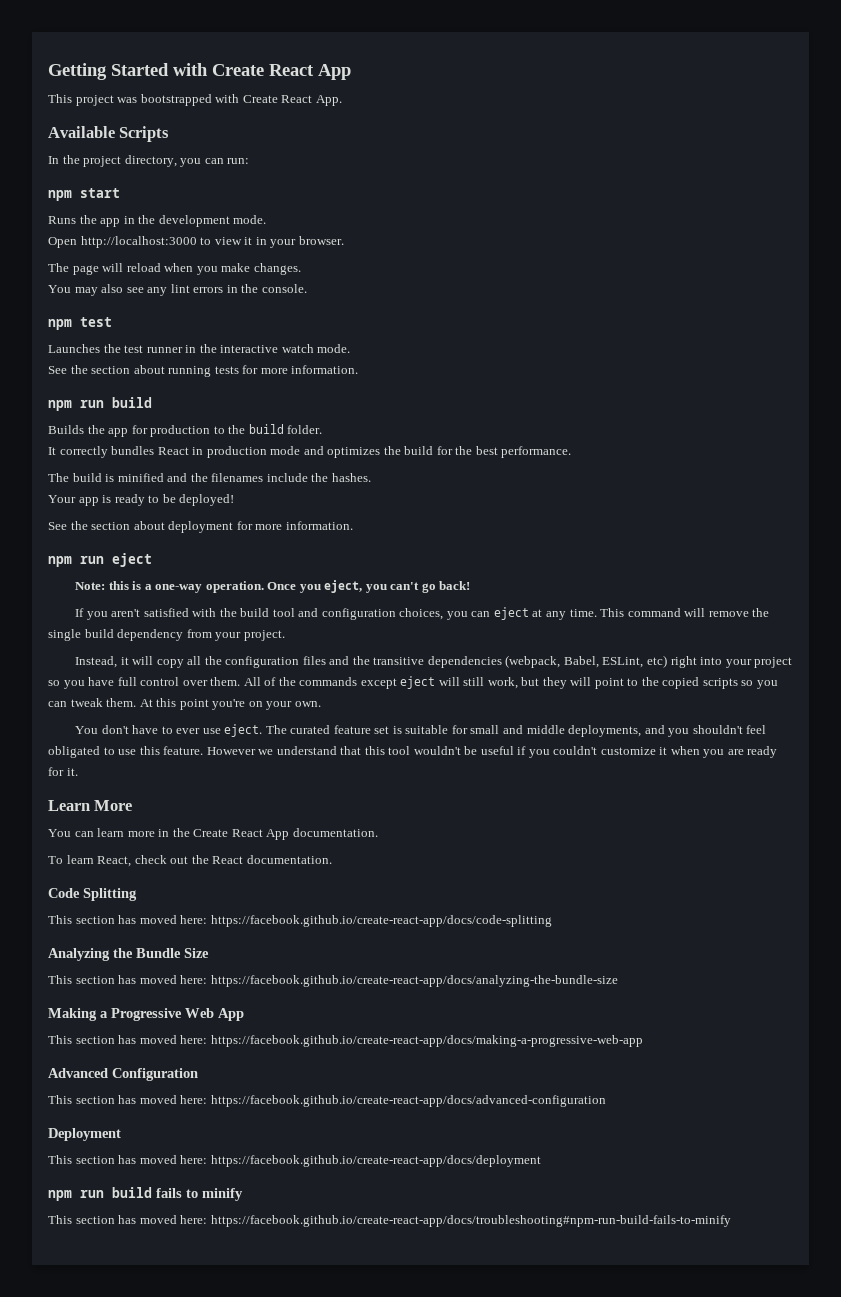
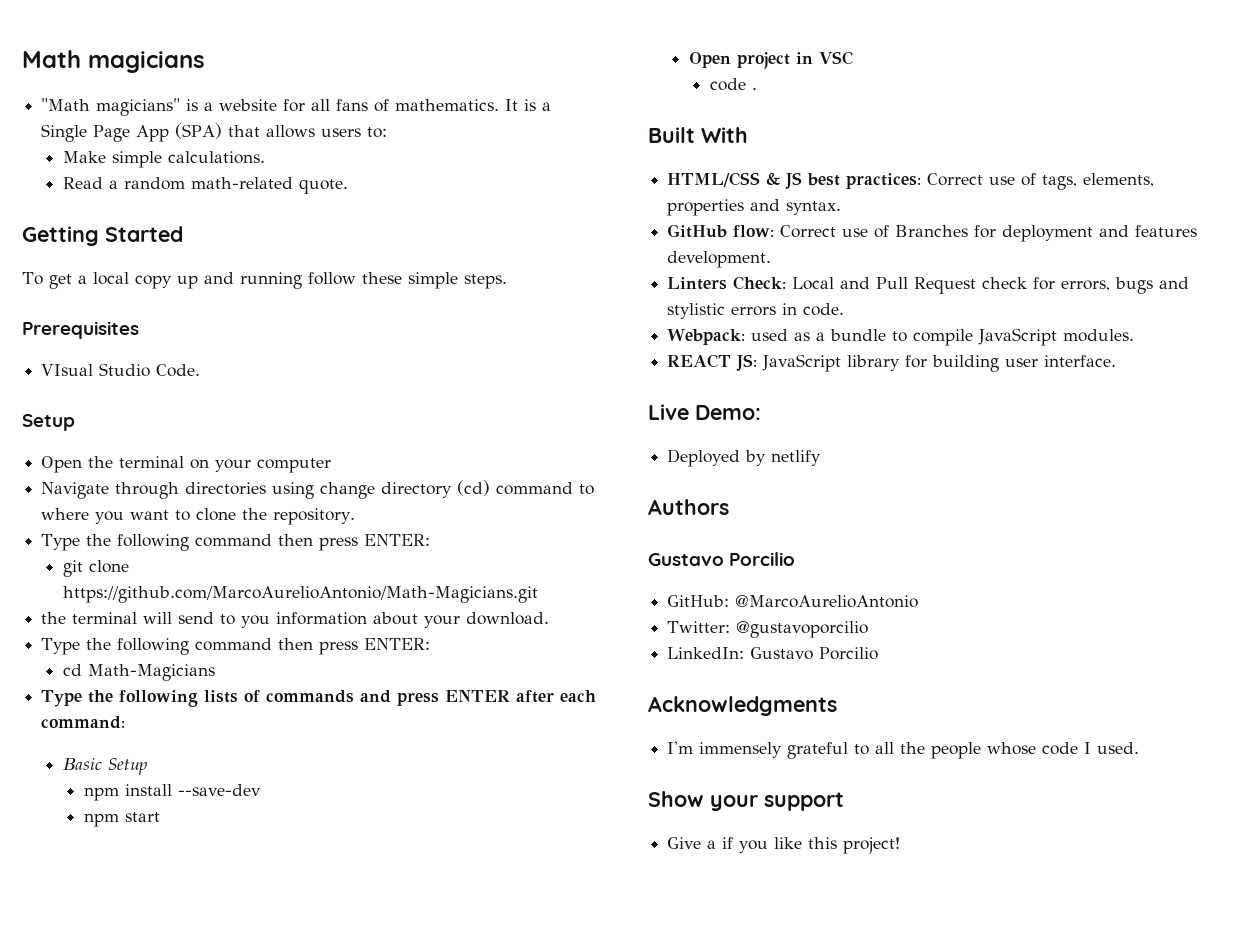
[48,63,351,80] [48,94,342,106] [48,126,170,142] [48,155,250,167] [48,188,120,201] [48,215,267,227] [48,236,344,248] [48,263,301,275] [48,284,307,296] [48,317,112,330] [48,344,351,353] [48,365,359,377] [48,397,152,411] [48,424,323,437] [48,446,572,458] [48,473,371,482] [48,494,235,506] [48,521,353,533] [48,553,152,567] [75,580,471,593] [75,607,770,620] [48,629,285,641] [75,655,793,668] [48,676,778,689] [48,698,321,710] [75,724,767,737] [48,746,778,758] [48,767,78,776] [48,800,133,811] [48,828,378,840] [48,855,332,867] [48,888,137,901] [48,915,552,927] [48,948,209,961] [48,975,618,987] [48,1008,244,1021] [48,1035,643,1047] [48,1068,198,1081] [48,1095,606,1107] [48,1128,121,1141] [48,1155,541,1167] [48,1187,243,1201] [48,1215,731,1227] Getting Started with Create React App // This project was bootstrapped with Create React App. // Available Scripts // In the project directory, you can run: // npm start // Runs the app in the development mode. // Open http://localhost:3000 to view it in your browser. // The page will reload when you make changes. // You may also see any lint errors in the console. // npm test // Launches the test runner in the interactive watch mode. // See the section about running tests for more information. // npm run build // Builds the app for production to the build folder. // It correctly bundles React in production mode and optimizes the build for the best performance. // The build is minified and the filenames include the hashes. // Your app is ready to be deployed! // See the section about deployment for more information. // npm run eject // Note: this is a one-way operation. Once you eject, you can't go back! // If you aren't satisfied with the build tool and configuration choices, you can eject at any time. This command will remove the single build dependency from your project. // Instead, it will copy all the configuration files and the transitive dependencies (webpack, Babel, ESLint, etc) right into your project so you have full control over them. All of the commands except eject will still work, but they will point to the copied scripts so you can tweak them. At this point you're on your own. // You don't have to ever use eject. The curated feature set is suitable for small and middle deployments, and you shouldn't feel obligated to use this feature. However we understand that this tool wouldn't be useful if you couldn't customize it when you are ready for it. // Learn More // You can learn more in the Create React App documentation. // To learn React, check out the React documentation. // Code Splitting // This section has moved here: https://facebook.github.io/create-react-app/docs/code-splitting // Analyzing the Bundle Size // This section has moved here: https://facebook.github.io/create-react-app/docs/analyzing-the-bundle-size // Making a Progressive Web App // This section has moved here: https://facebook.github.io/create-react-app/docs/making-a-progressive-web-app // Advanced Configuration // This section has moved here: https://facebook.github.io/create-react-app/docs/advanced-configuration // Deployment // This section has moved here: https://facebook.github.io/create-react-app/docs/deployment // npm run build fails to minify // This section has moved here: https://facebook.github.io/create-react-app/docs/troubleshooting#npm-run-build-fails-to-minify -> [22,50,205,73] [41,98,552,116] [41,123,388,142] [62,151,265,168] [62,177,348,194] [22,226,183,246] [22,272,507,289] [22,321,139,339] [41,363,201,377] [22,414,75,431] [41,456,332,473] [41,480,595,499] [41,508,356,525] [41,534,431,551] [62,560,129,577] [62,586,538,603] [41,612,550,628] [41,638,431,655] [62,664,215,681] [41,690,597,707] [41,716,126,729] [62,758,147,775] [83,784,261,801] [83,812,160,827] [688,51,853,69] [709,78,757,91] [648,127,748,143] [667,172,1155,190] [667,199,842,216] [667,224,1198,242] [667,251,772,268] [667,276,1190,294] [667,303,845,319] [667,328,1135,346] [667,354,1117,372] [648,404,761,420] [667,449,822,467] [648,499,729,515] [648,552,796,566] [667,595,919,608] [667,621,869,638] [667,647,879,660] [648,696,837,716] [667,741,1140,759] [648,791,844,811] [667,837,901,854] Math magicians // "Math magicians" is a website for all fans of mathematics. It is a Single Page App (SPA) that allows users to: // Make simple calculations. // Read a random math-related quote. // Getting Started // To get a local copy up and running follow these simple steps. // Prerequisites // VIsual Studio Code. // Setup // Open the terminal on your computer // Navigate through directories using change directory (cd) command to where you want to clone the repository. // Type the following command then press ENTER: // git clone https://github.com/MarcoAurelioAntonio/Math-Magicians.git // the terminal will send to you information about your download. // Type the following command then press ENTER: // cd Math-Magicians // Type the following lists of commands and press ENTER after each command: // Basic Setup // npm install --save-dev // npm start // Open project in VSC // code . // Built With // HTML/CSS & JS best practices: Correct use of tags, elements, properties and syntax. // GitHub flow: Correct use of Branches for deployment and features development. // Linters Check: Local and Pull Request check for errors, bugs and stylistic errors in code. // Webpack: used as a bundle to compile JavaScript modules. // REACT JS: JavaScript library for building user interface. // Live Demo: // Deployed by netlify // Authors // Gustavo Porcilio // GitHub: @MarcoAurelioAntonio // Twitter: @gustavoporcilio // LinkedIn: Gustavo Porcilio // Acknowledgments // I'm immensely grateful to all the people whose code I used. // Show your support // Give a if you like this project!

